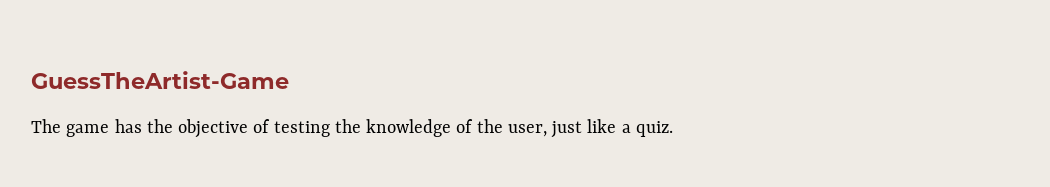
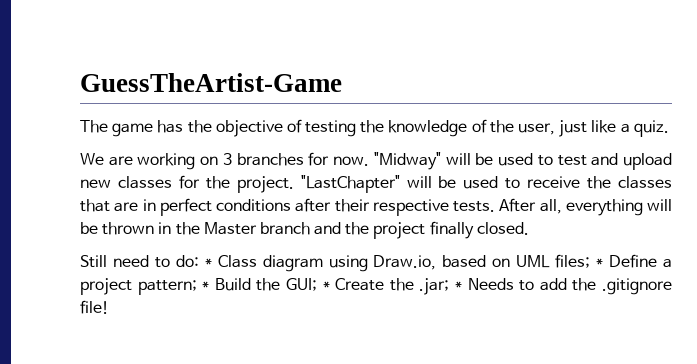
(673, 129) none -> [80,152,673,170] [80,175,672,193] [80,198,672,216] [80,221,529,239] [80,254,672,272] [80,278,673,295] [80,300,109,314] // We are working on 3 branches for now. "Midway" will be used to test and upload new classes for the project. "LastChapter" will be used to receive the classes that are in perfect conditions after their respective tests. After all, everything will be thrown in the Master branch and the project finally closed. // Still need to do: * Class diagram using Draw.io, based on UML files; * Define a project pattern; * Build the GUI; * Create the .jar; * Needs to add the .gitignore file!

